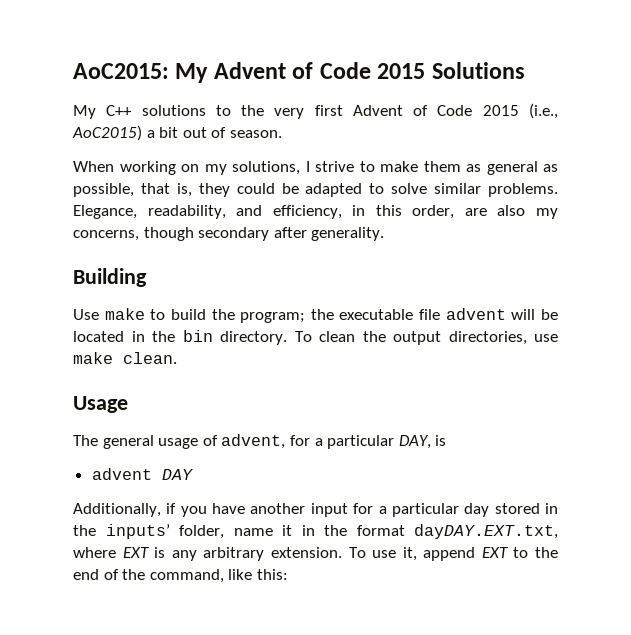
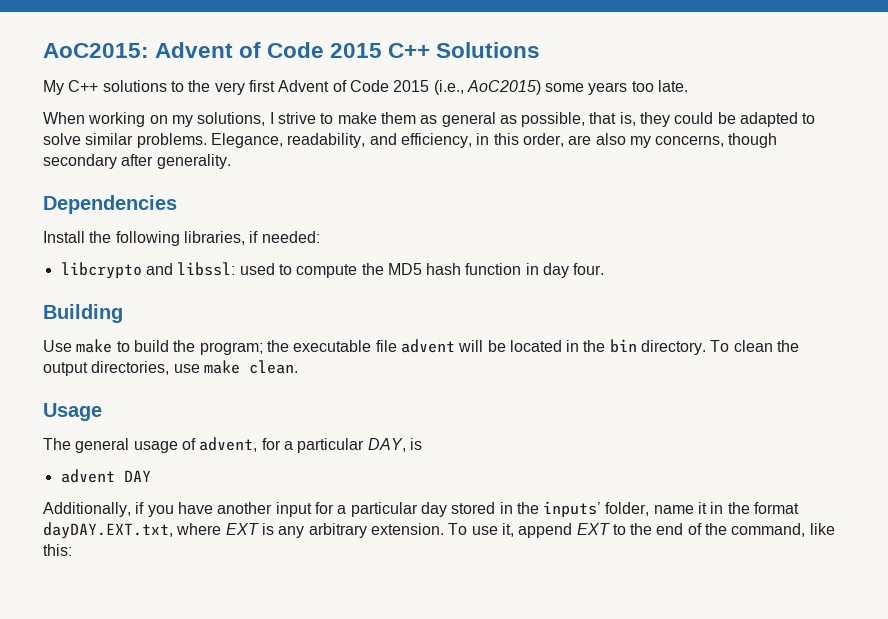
[175,62,426,83] My Advent of Code 2015 -> [155,42,431,58] Advent of Code 2015 C++
[146,127,282,138] a bit out of season. -> [545,80,689,95] some years too late.
(385, 234) none -> [43,195,177,214] [43,231,320,246] [60,262,605,279] // Dependencies // Install the following libraries, if needed: // libcrypto and libssl: used to compute the MD5 hash function in day four.

